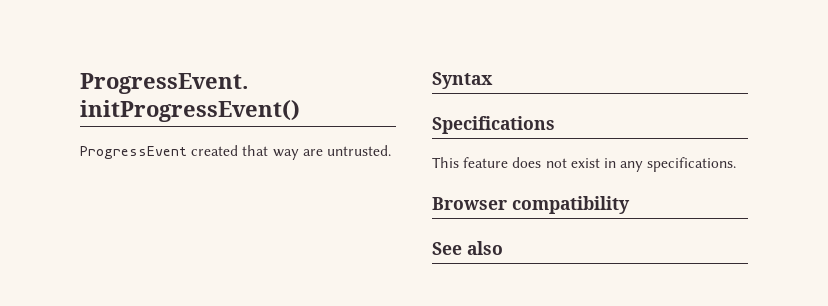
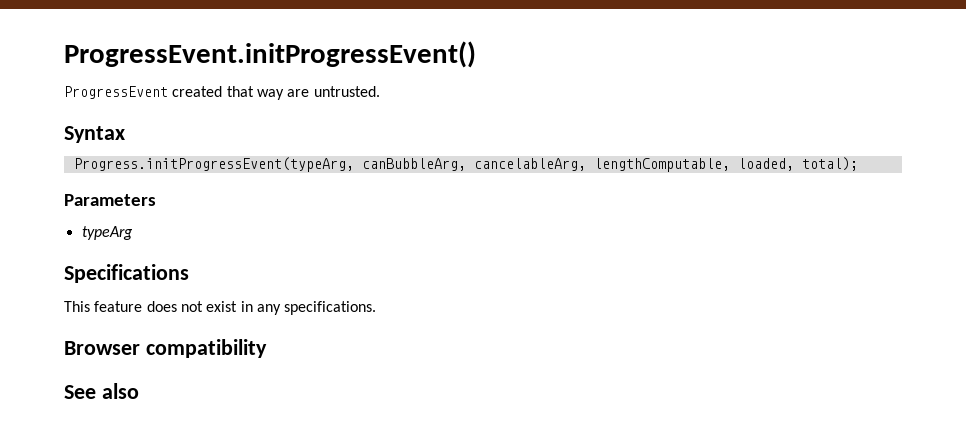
(493, 80) none -> [73,157,858,172] [64,194,156,206] [81,226,133,240] // Progress.initProgressEvent(typeArg, canBubbleArg, cancelableArg, lengthComputable, loaded, total); // Parameters // typeArg

